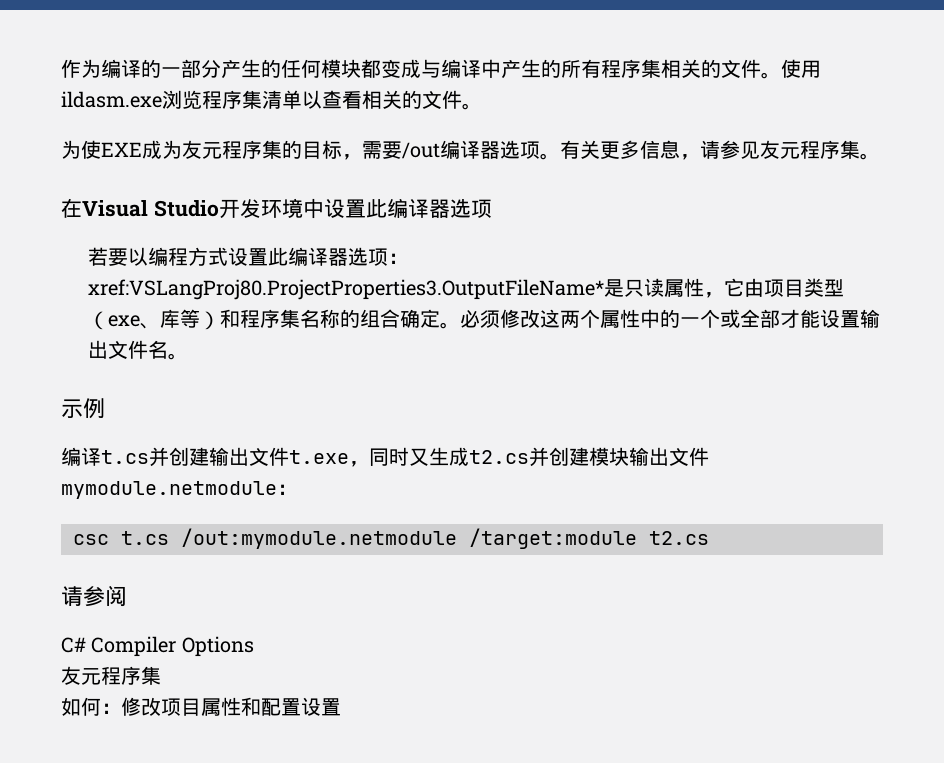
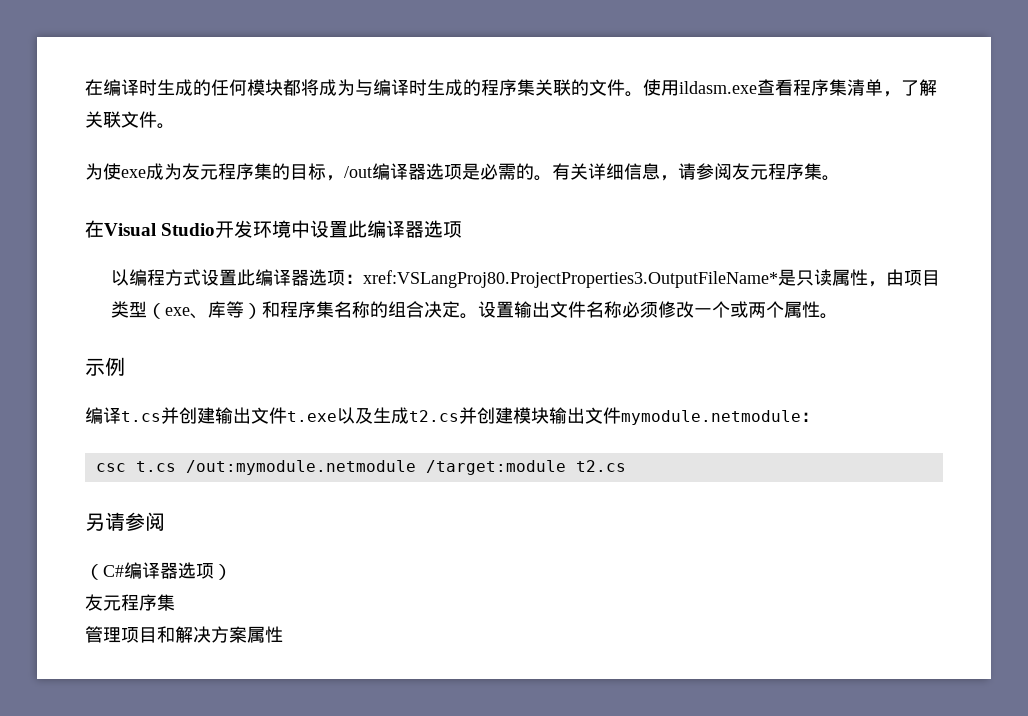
[61,59,701,78] 作为编译的一部分产生的任何模块都变成与编译中产生的所有程序集相关 -> [85,79,571,96] 在编译时生成的任何模块都将成为与编译时生成的程序集关联
[162,90,202,109] 浏览 -> [757,79,793,96] 查看
[302,90,422,109] 以查看相关的 -> [883,79,937,97] [85,111,121,128] ，了解关联
[101,142,142,157] EXE -> [121,169,146,178] exe
[362,141,402,159] 需要 -> (344, 178) none
[540,140,640,160] 。有关更多 -> [462,163,624,181] 是必需的。有关详细
[740,141,760,159] 见 -> [714,163,732,180] 阅
[87,247,128,266] 若要 -> (463, 229) none
[723,278,744,297] 它 -> (887, 284) none
[399,309,880,329] [87,340,168,359] 确定。必须修改这两个属性中的一个或全部才能设置输出文件名 -> [424,301,821,319] 决定。设置输出文件名称必须修改一个或两个属性
[349,447,429,467] ，同时又 -> [337,407,373,424] 以及
(709, 538) none -> [85,513,105,531] 另
[61,636,254,657] [61,666,161,685] [61,697,341,716] C# Compiler Options // 友元程序集 // 如何：修改项目属性和配置设置 -> [85,562,232,580] [85,594,175,611] [85,626,283,643] （C#编译器选项） // 友元程序集 // 管理项目和解决方案属性

